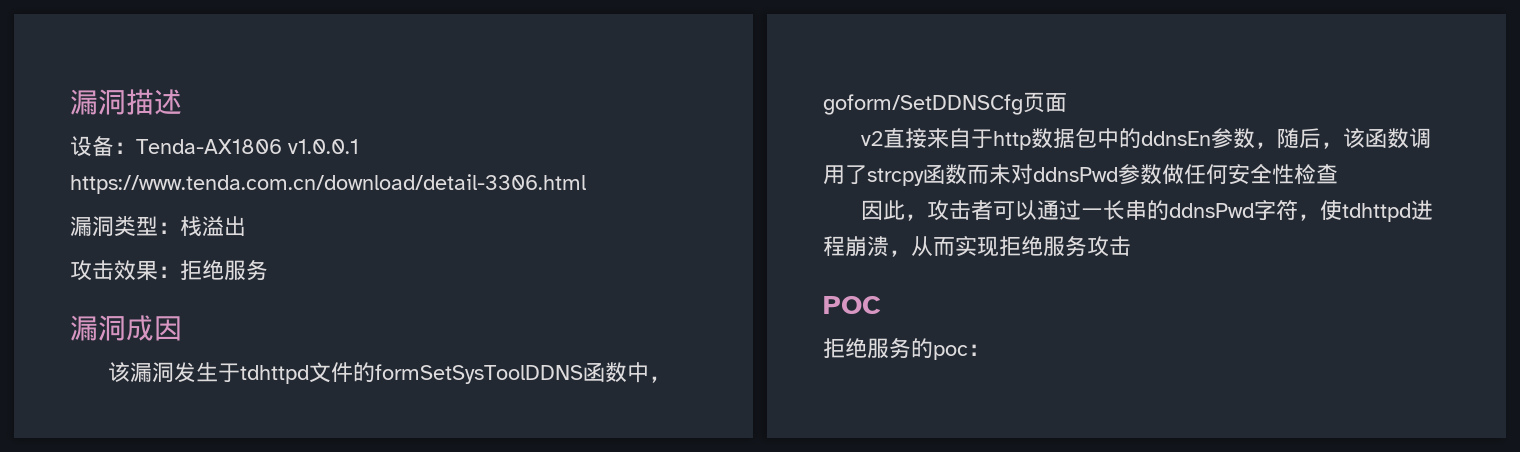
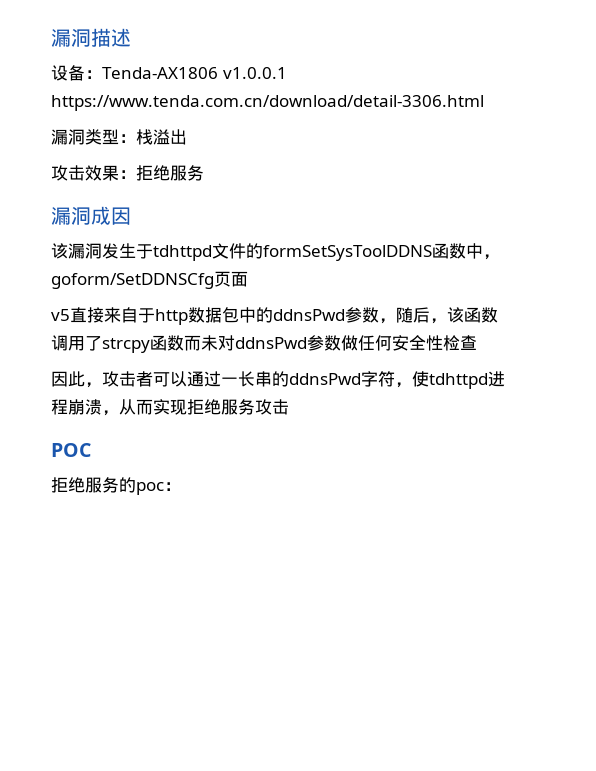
[861,131,884,146] v2 -> [51,309,70,321] v5
[1141,131,1212,146] ddnsEn -> [273,309,345,321] ddnsPwd

